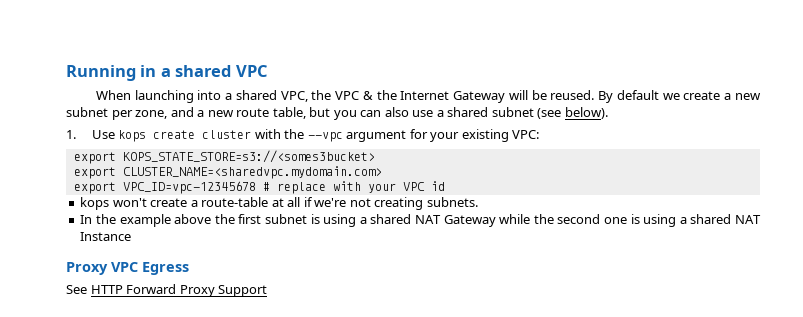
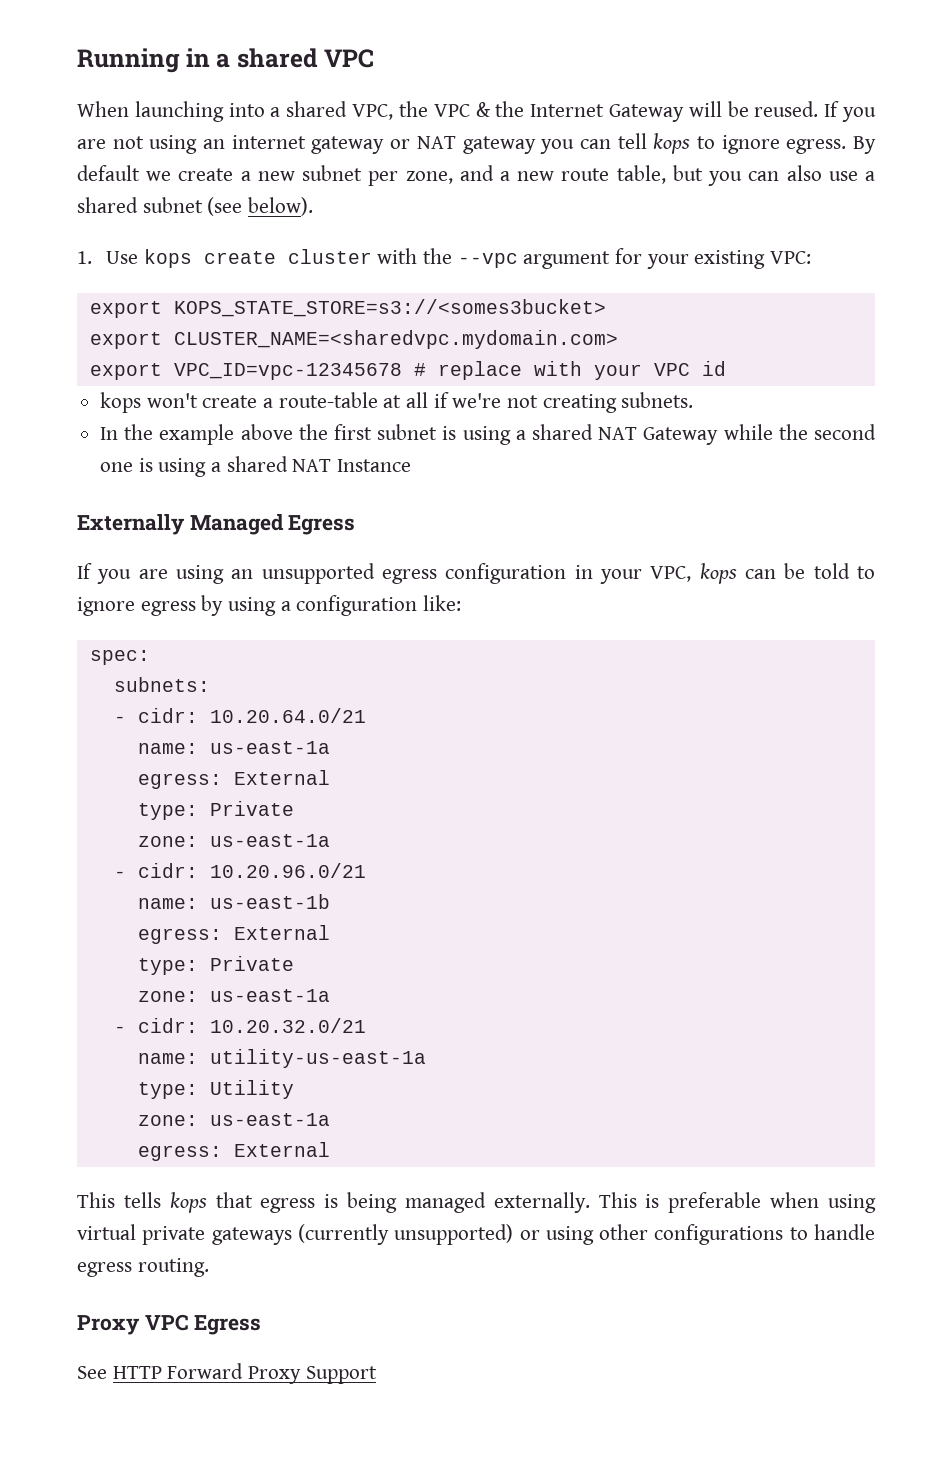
(595, 95) none -> [824,101,876,122] [77,133,847,154] If you are not using an internet gateway or NAT gateway you can tell kops to ignore egress.
(132, 236) none -> [77,514,356,535] [77,563,876,584] [77,595,462,616] [89,650,150,665] [113,677,210,692] [113,708,366,723] [137,741,330,754] [137,770,330,789] [137,801,294,820] [137,834,330,847] [113,863,366,878] [137,894,330,909] [137,925,330,944] [137,956,294,975] [137,989,330,1002] [113,1018,366,1033] [137,1049,426,1068] [137,1080,294,1099] [137,1113,330,1126] [137,1142,330,1161] [77,1192,876,1213] [77,1224,875,1245] [77,1258,209,1277] // Externally Managed Egress // If you are using an unsupported egress configuration in your VPC, kops can be told to ignore egress by using a configuration like: // spec: // subnets: // - cidr: 10.20.64.0/21 // name: us-east-1a // egress: External // type: Private // zone: us-east-1a // - cidr: 10.20.96.0/21 // name: us-east-1b // egress: External // type: Private // zone: us-east-1a // - cidr: 10.20.32.0/21 // name: utility-us-east-1a // type: Utility // zone: us-east-1a // egress: External // This tells kops that egress is being managed externally. This is preferable when using virtual private gateways (currently unsupported) or using other configurations to handle egress routing.

